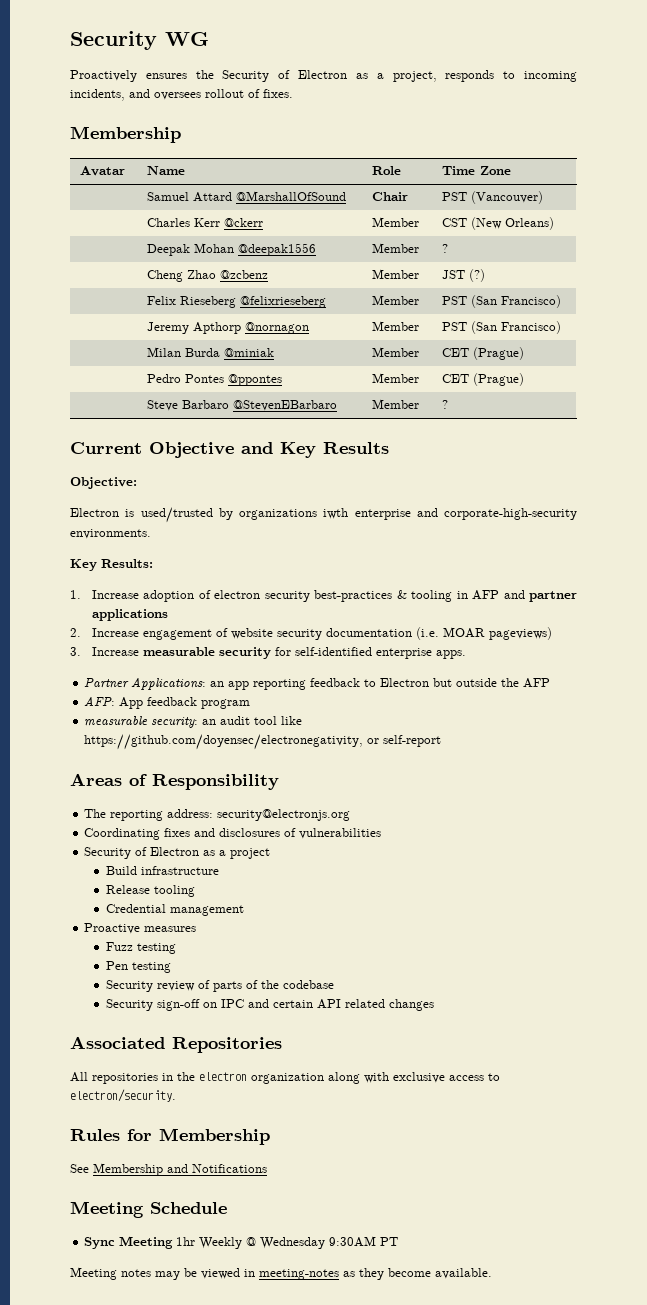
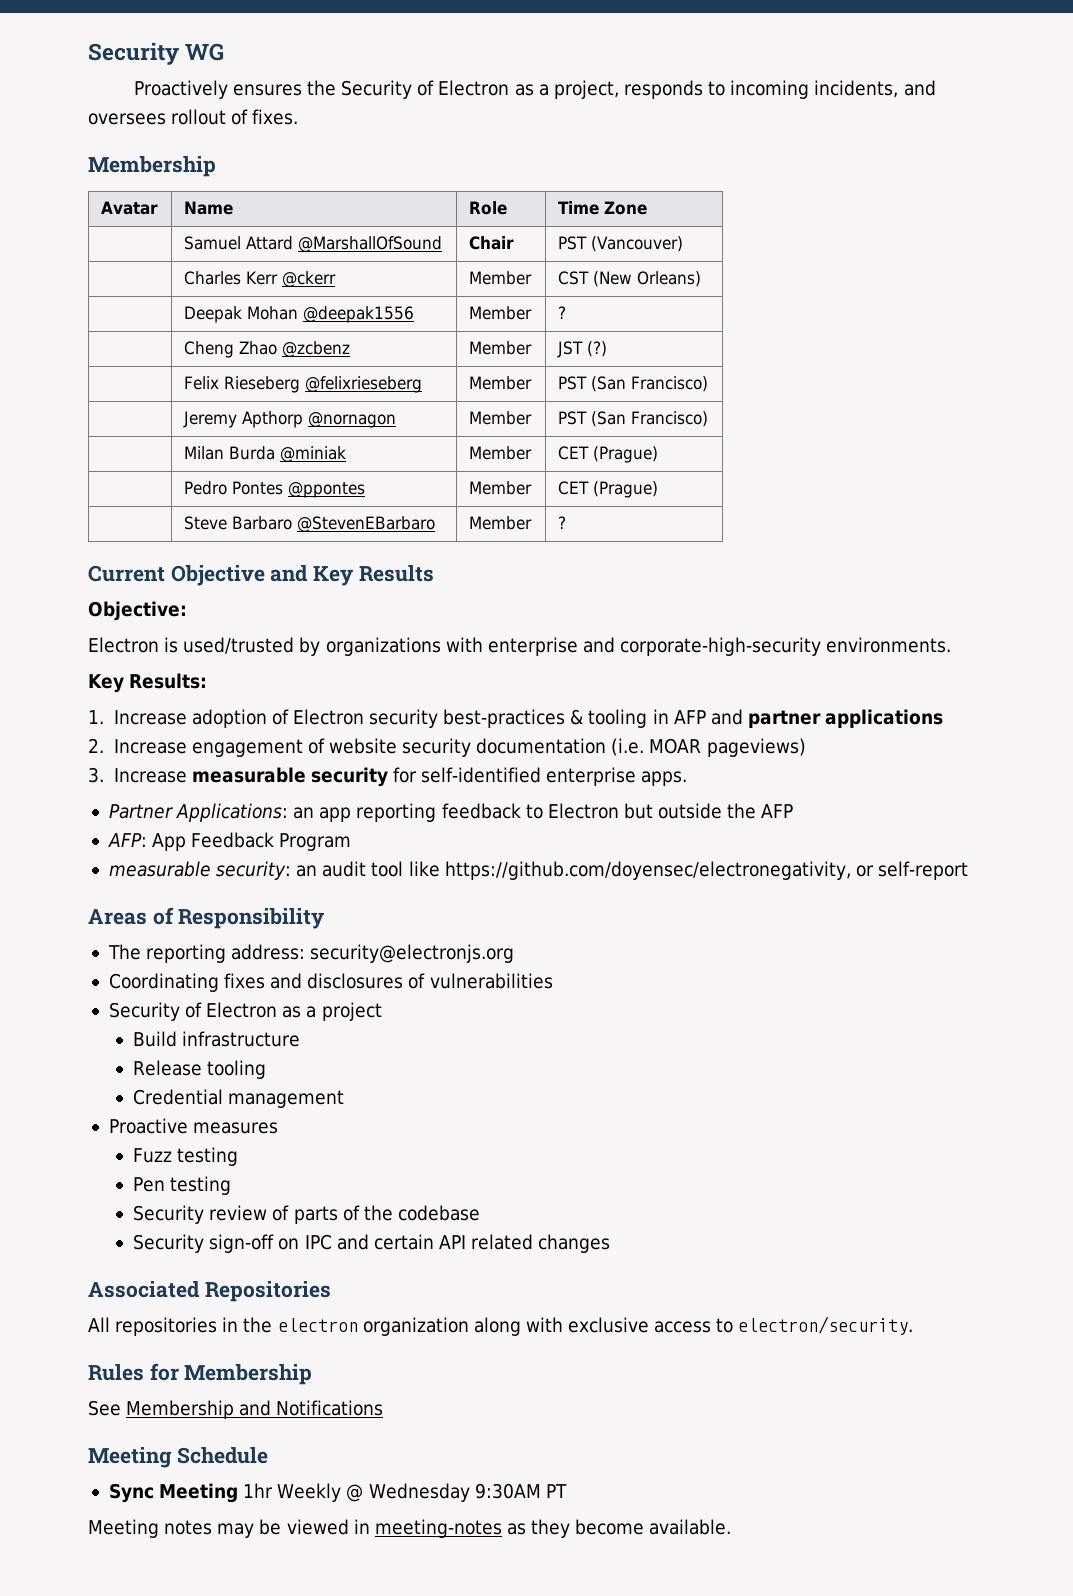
[323,508,349,519] iwth -> [445,637,483,652] with
[214,590,261,599] electron -> [292,709,364,725] Electron
[147,697,251,709] feedback program -> [191,832,352,851] Feedback Program

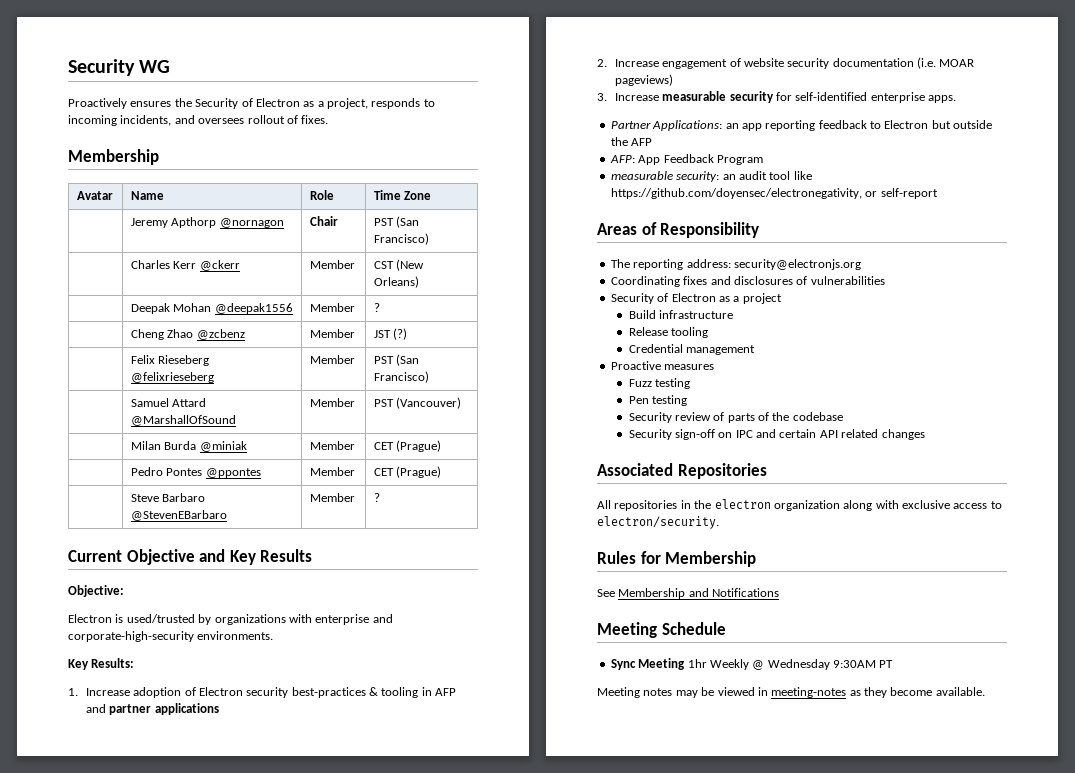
[183,236,442,252] Samuel Attard @MarshallOfSound -> [130,217,284,228] Jeremy Apthorp @nornagon
[590,236,683,252] (Vancouver) -> [396,216,420,228] [373,233,429,245] (San Francisco)
[182,411,396,428] [468,411,532,425] [557,411,708,427] Jeremy Apthorp @nornagon | Member | PST (San Francisco) -> [130,398,207,407] [130,415,236,426] [309,398,355,407] [373,397,462,409] Samuel Attard @MarshallOfSound | Member | PST (Vancouver)

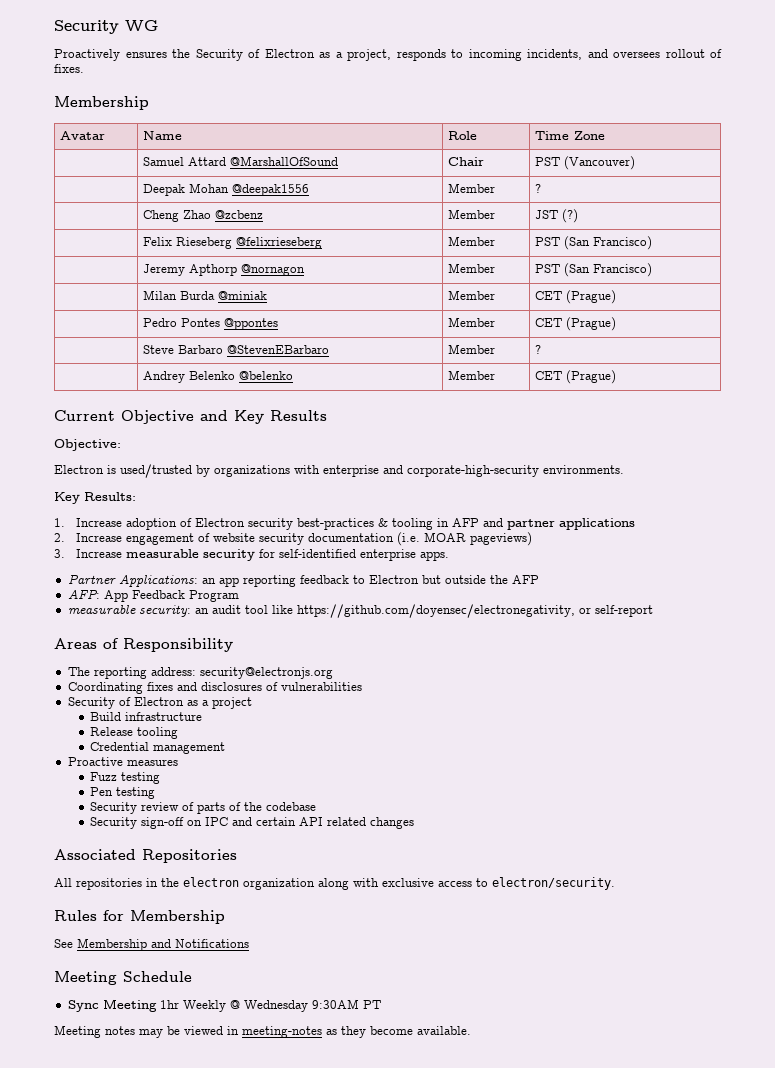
[130,217,284,228] Jeremy Apthorp @nornagon -> [142,156,338,166] Samuel Attard @MarshallOfSound
[396,216,420,228] [373,233,429,245] [130,260,240,271] [309,260,355,269] [373,259,425,271] [373,276,419,288] (San Francisco) // | Charles Kerr @ckerr | Member | CST (New Orleans) -> [563,156,635,170] (Vancouver)
[130,398,207,407] [130,415,236,426] [309,398,355,407] [373,397,462,409] Samuel Attard @MarshallOfSound | Member | PST (Vancouver) -> [142,264,305,276] [447,263,495,273] [534,263,652,277] Jeremy Apthorp @nornagon | Member | PST (San Francisco)
(380, 497) none -> [142,371,293,383] [447,370,495,380] [534,370,616,384] // | Andrey Belenko @belenko | Member | CET (Prague)

